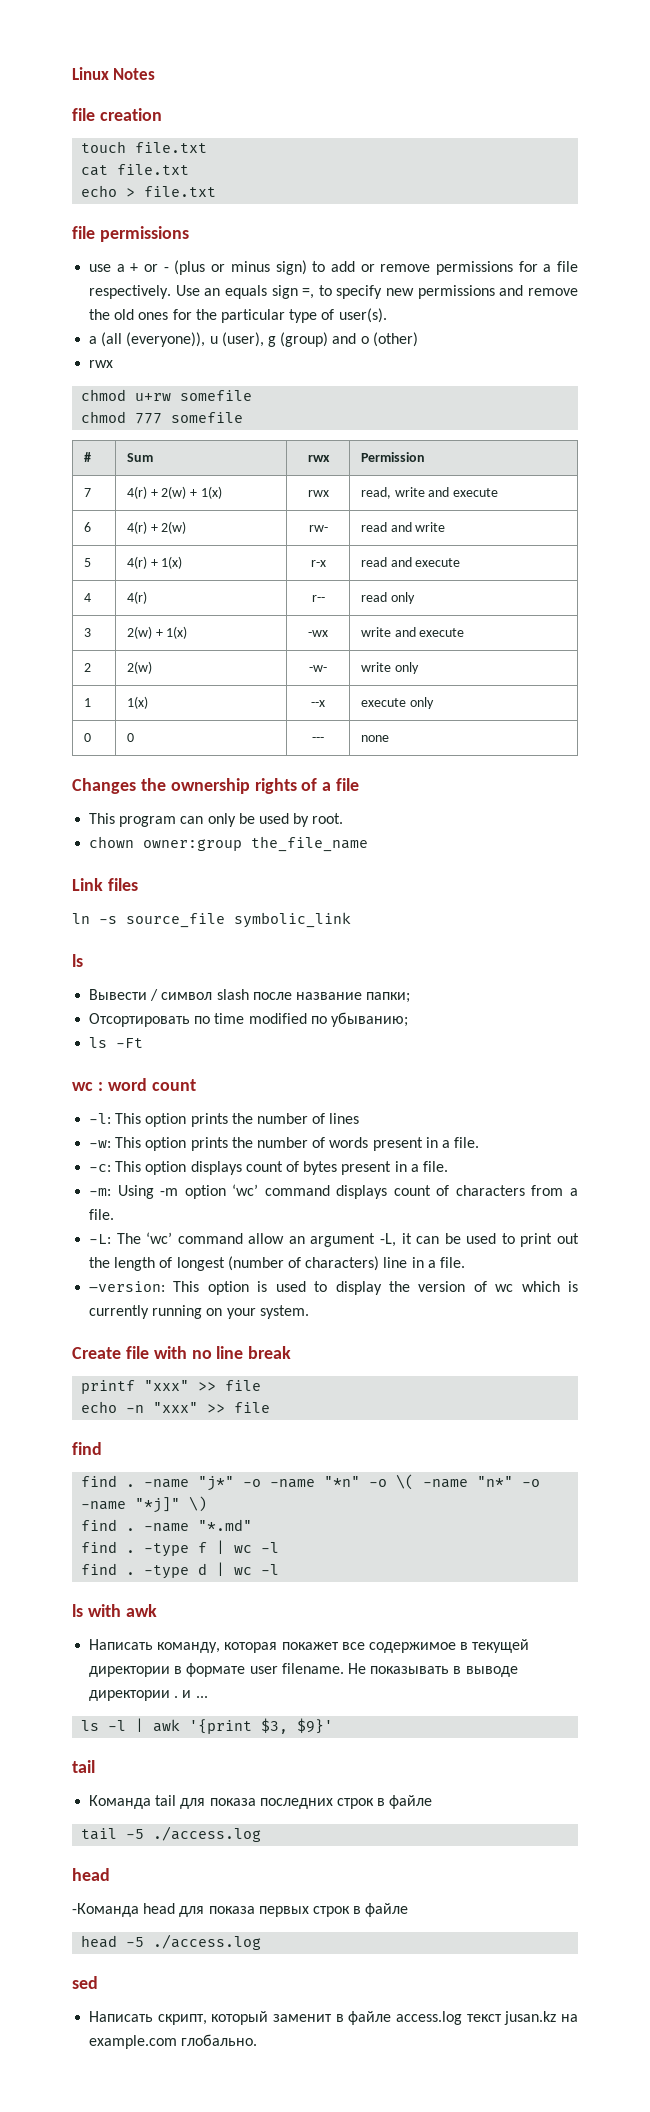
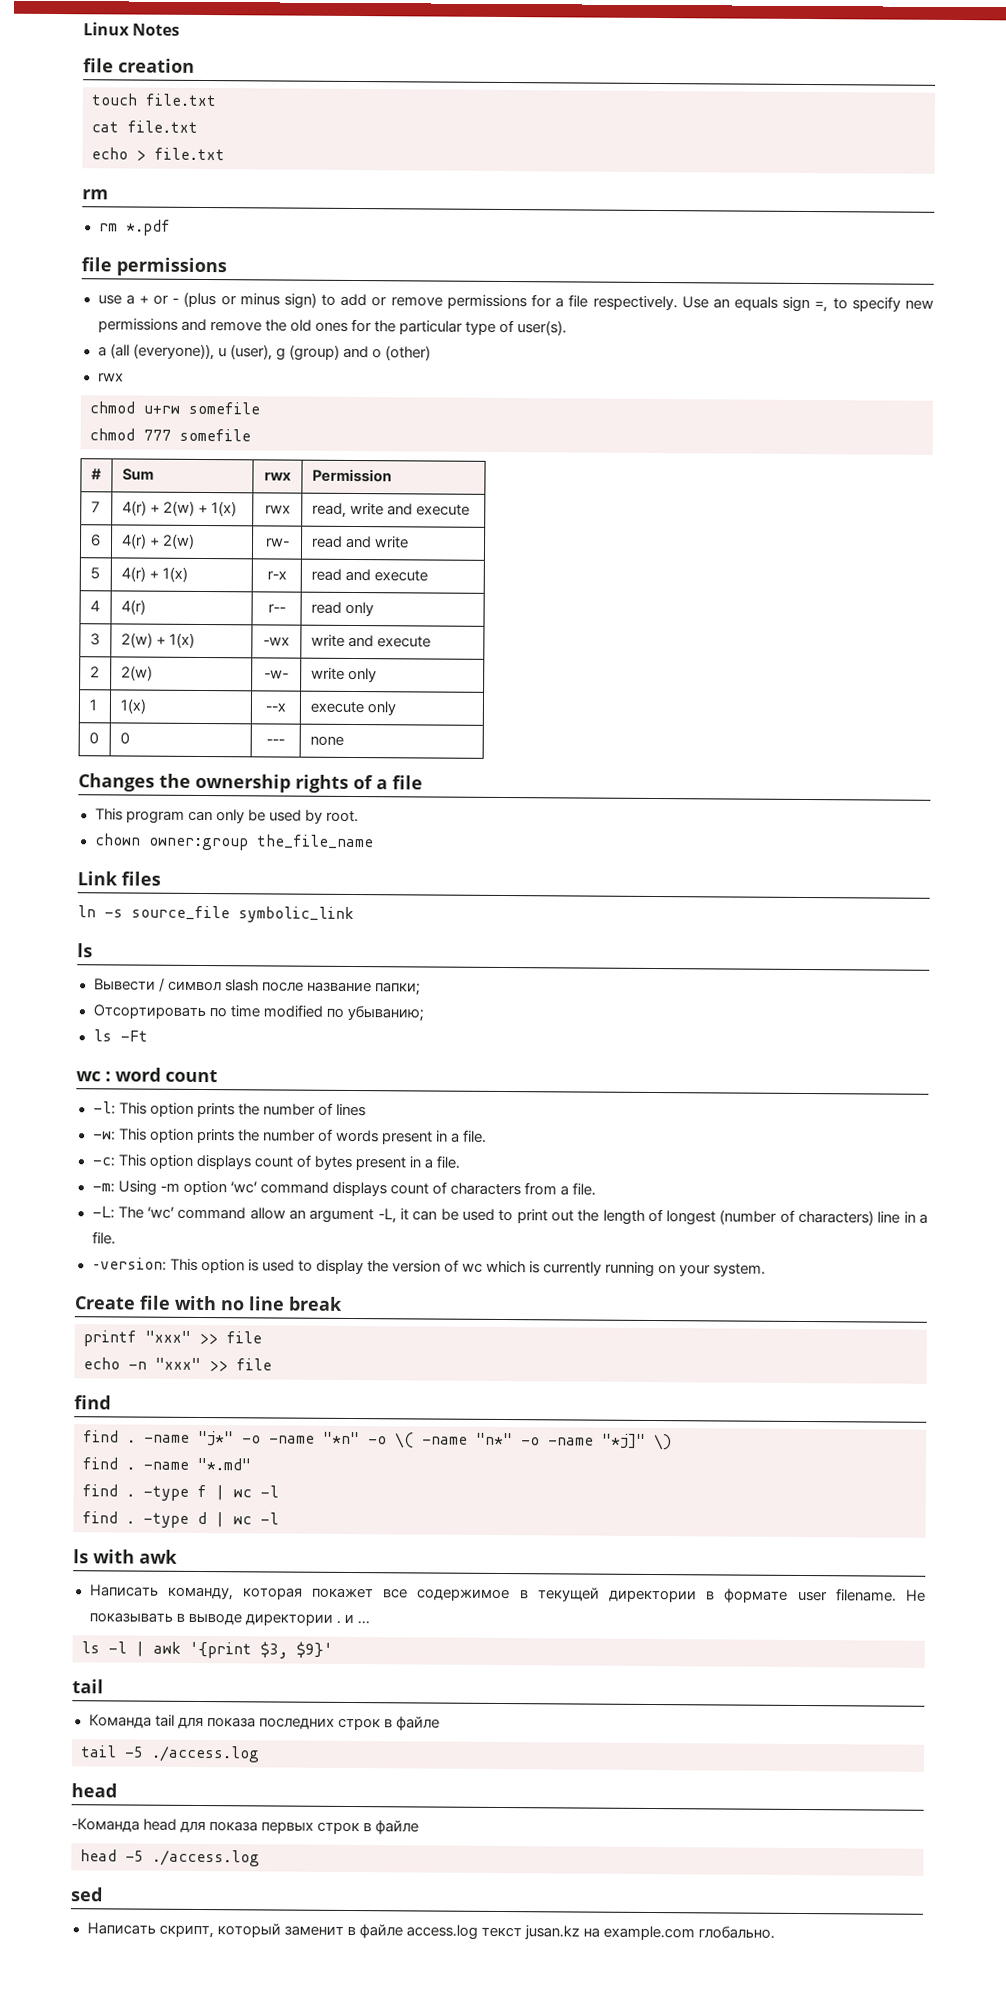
(217, 191) none -> [82,189,109,200] [98,219,171,236] // rm // rm *.pdf

